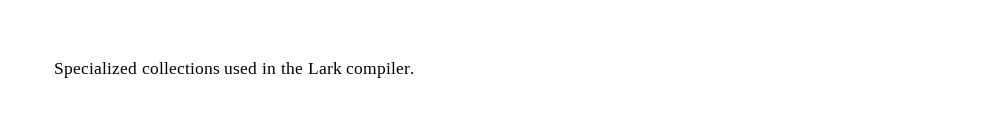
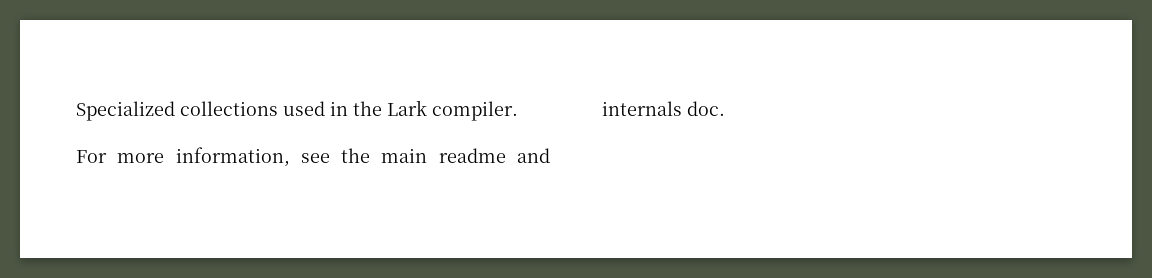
(415, 70) none -> [76,147,550,167] [602,101,725,116] // For more information, see the main readme and internals doc.

